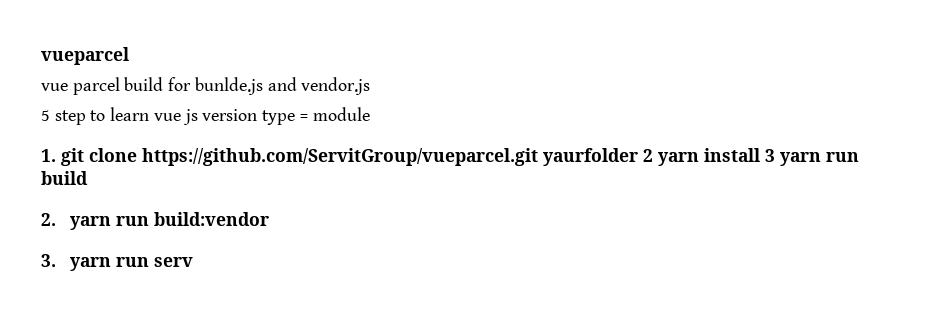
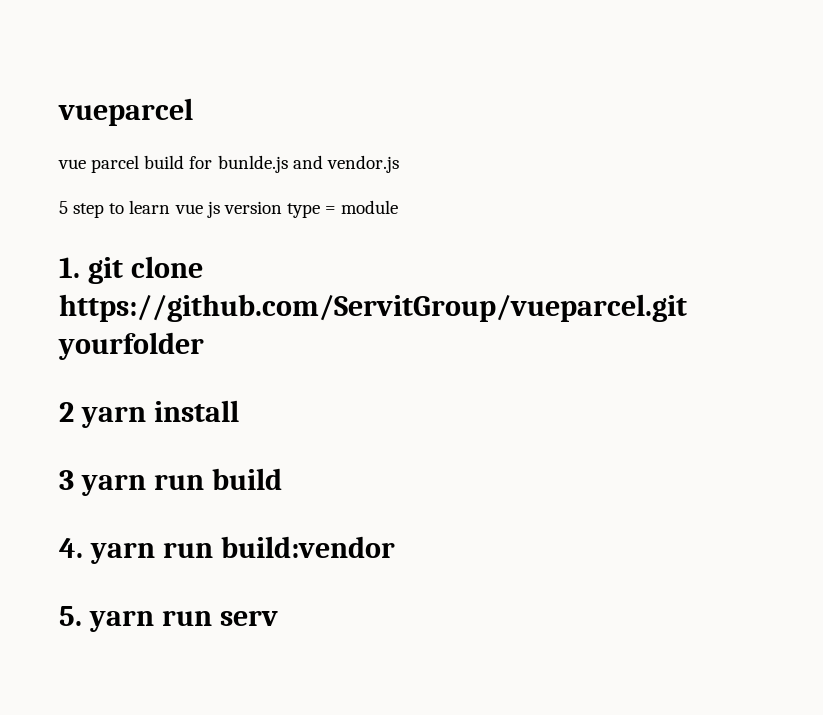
[543,148,638,166] yaurfolder -> [58,332,204,360] yourfolder //
(760, 155) none -> (239, 411) //
[41,213,56,226] 2. -> [59,538,83,558] 4.
[41,254,56,267] 3. -> [59,606,82,626] 5.

